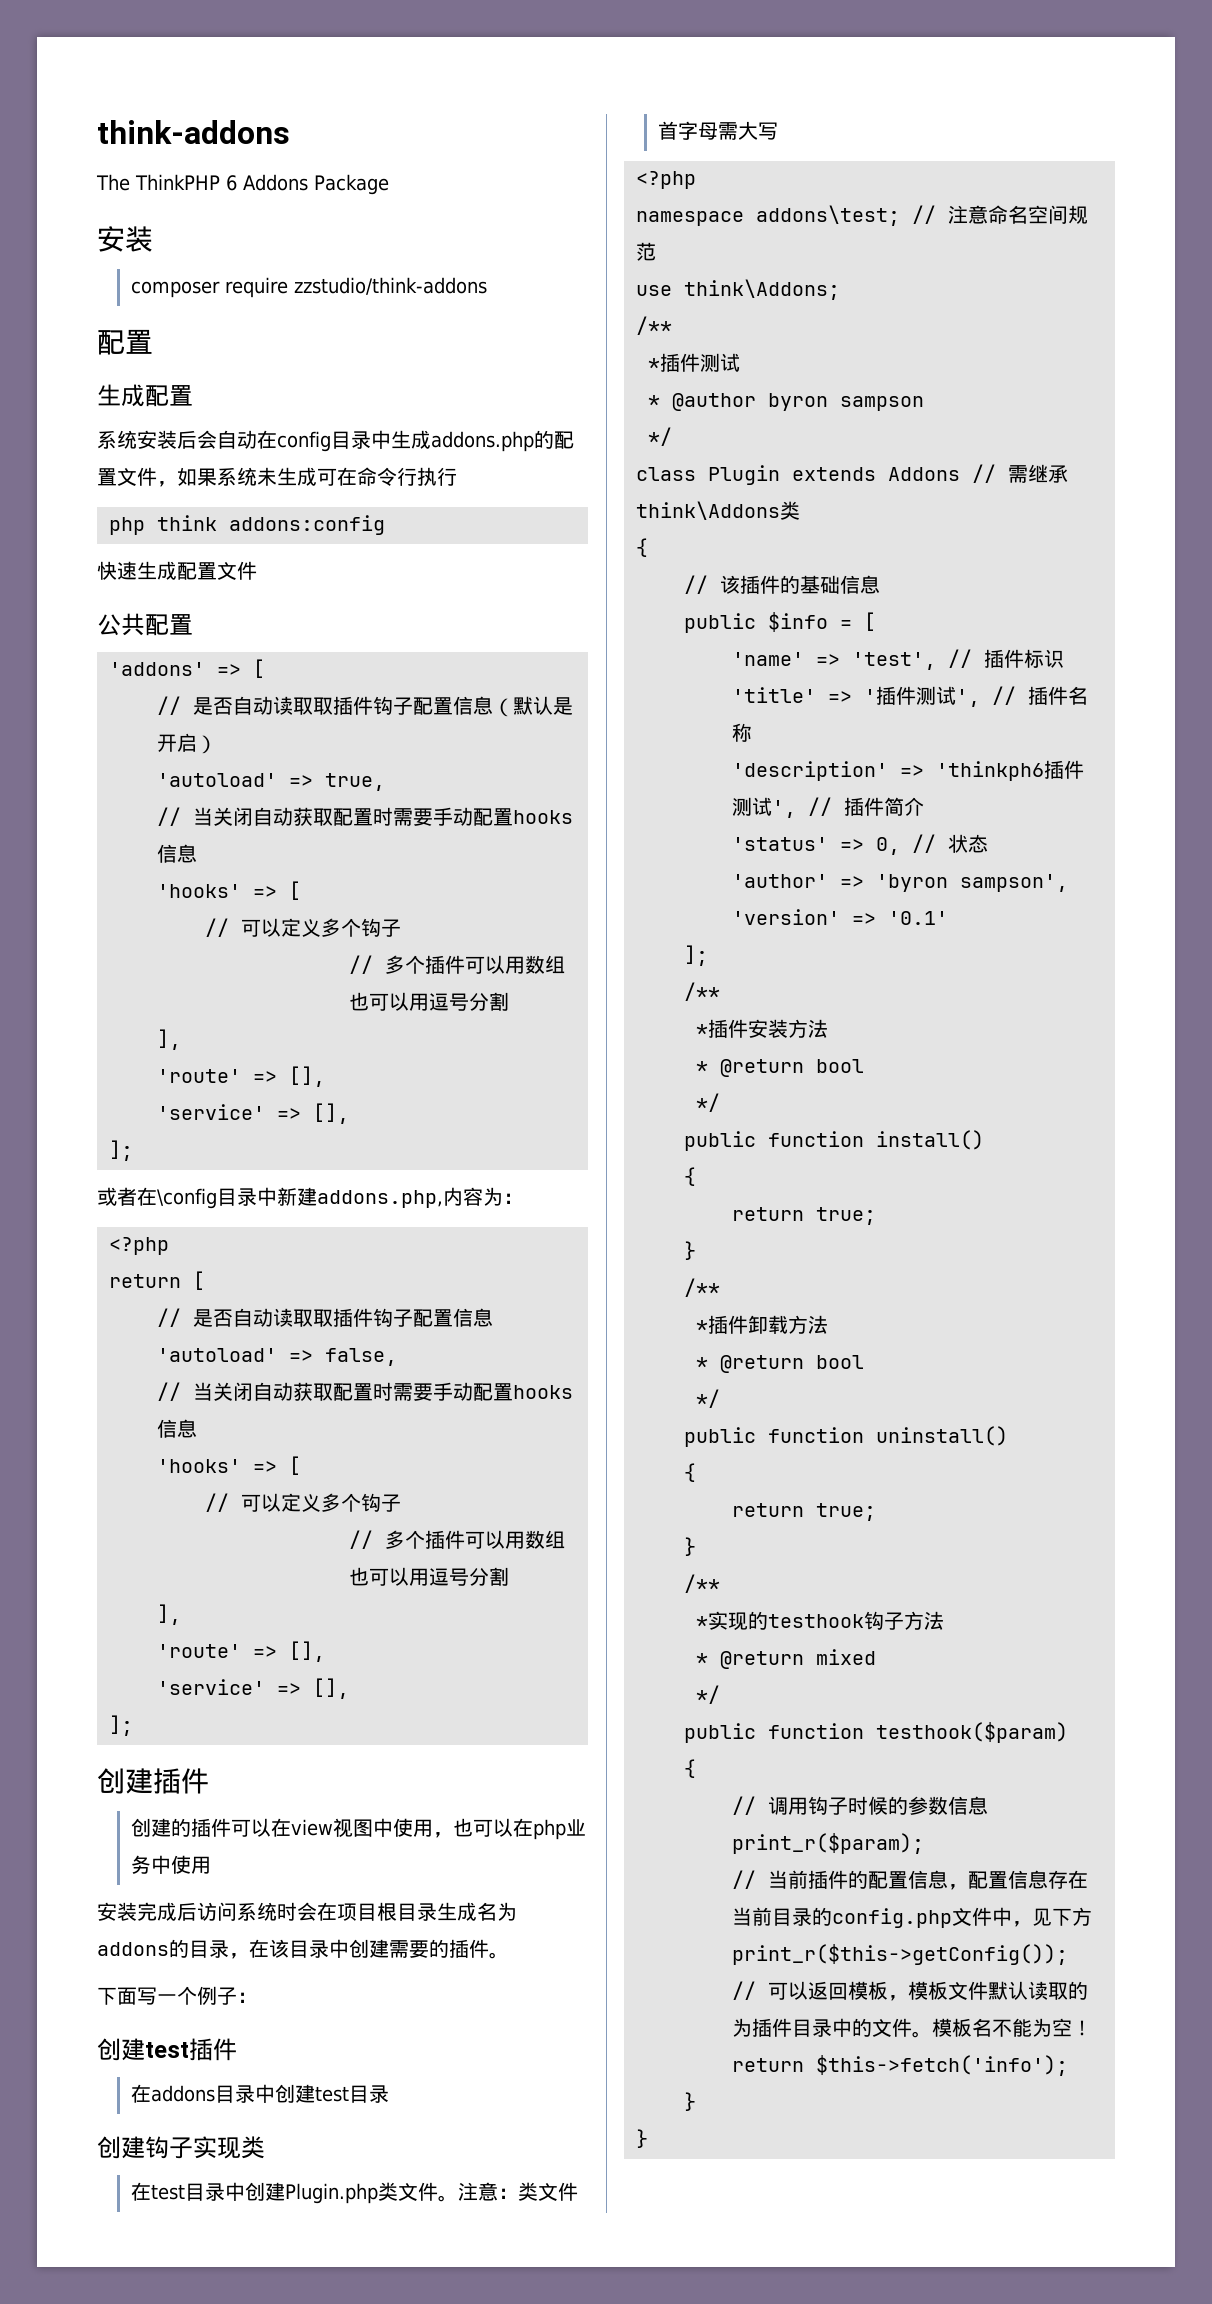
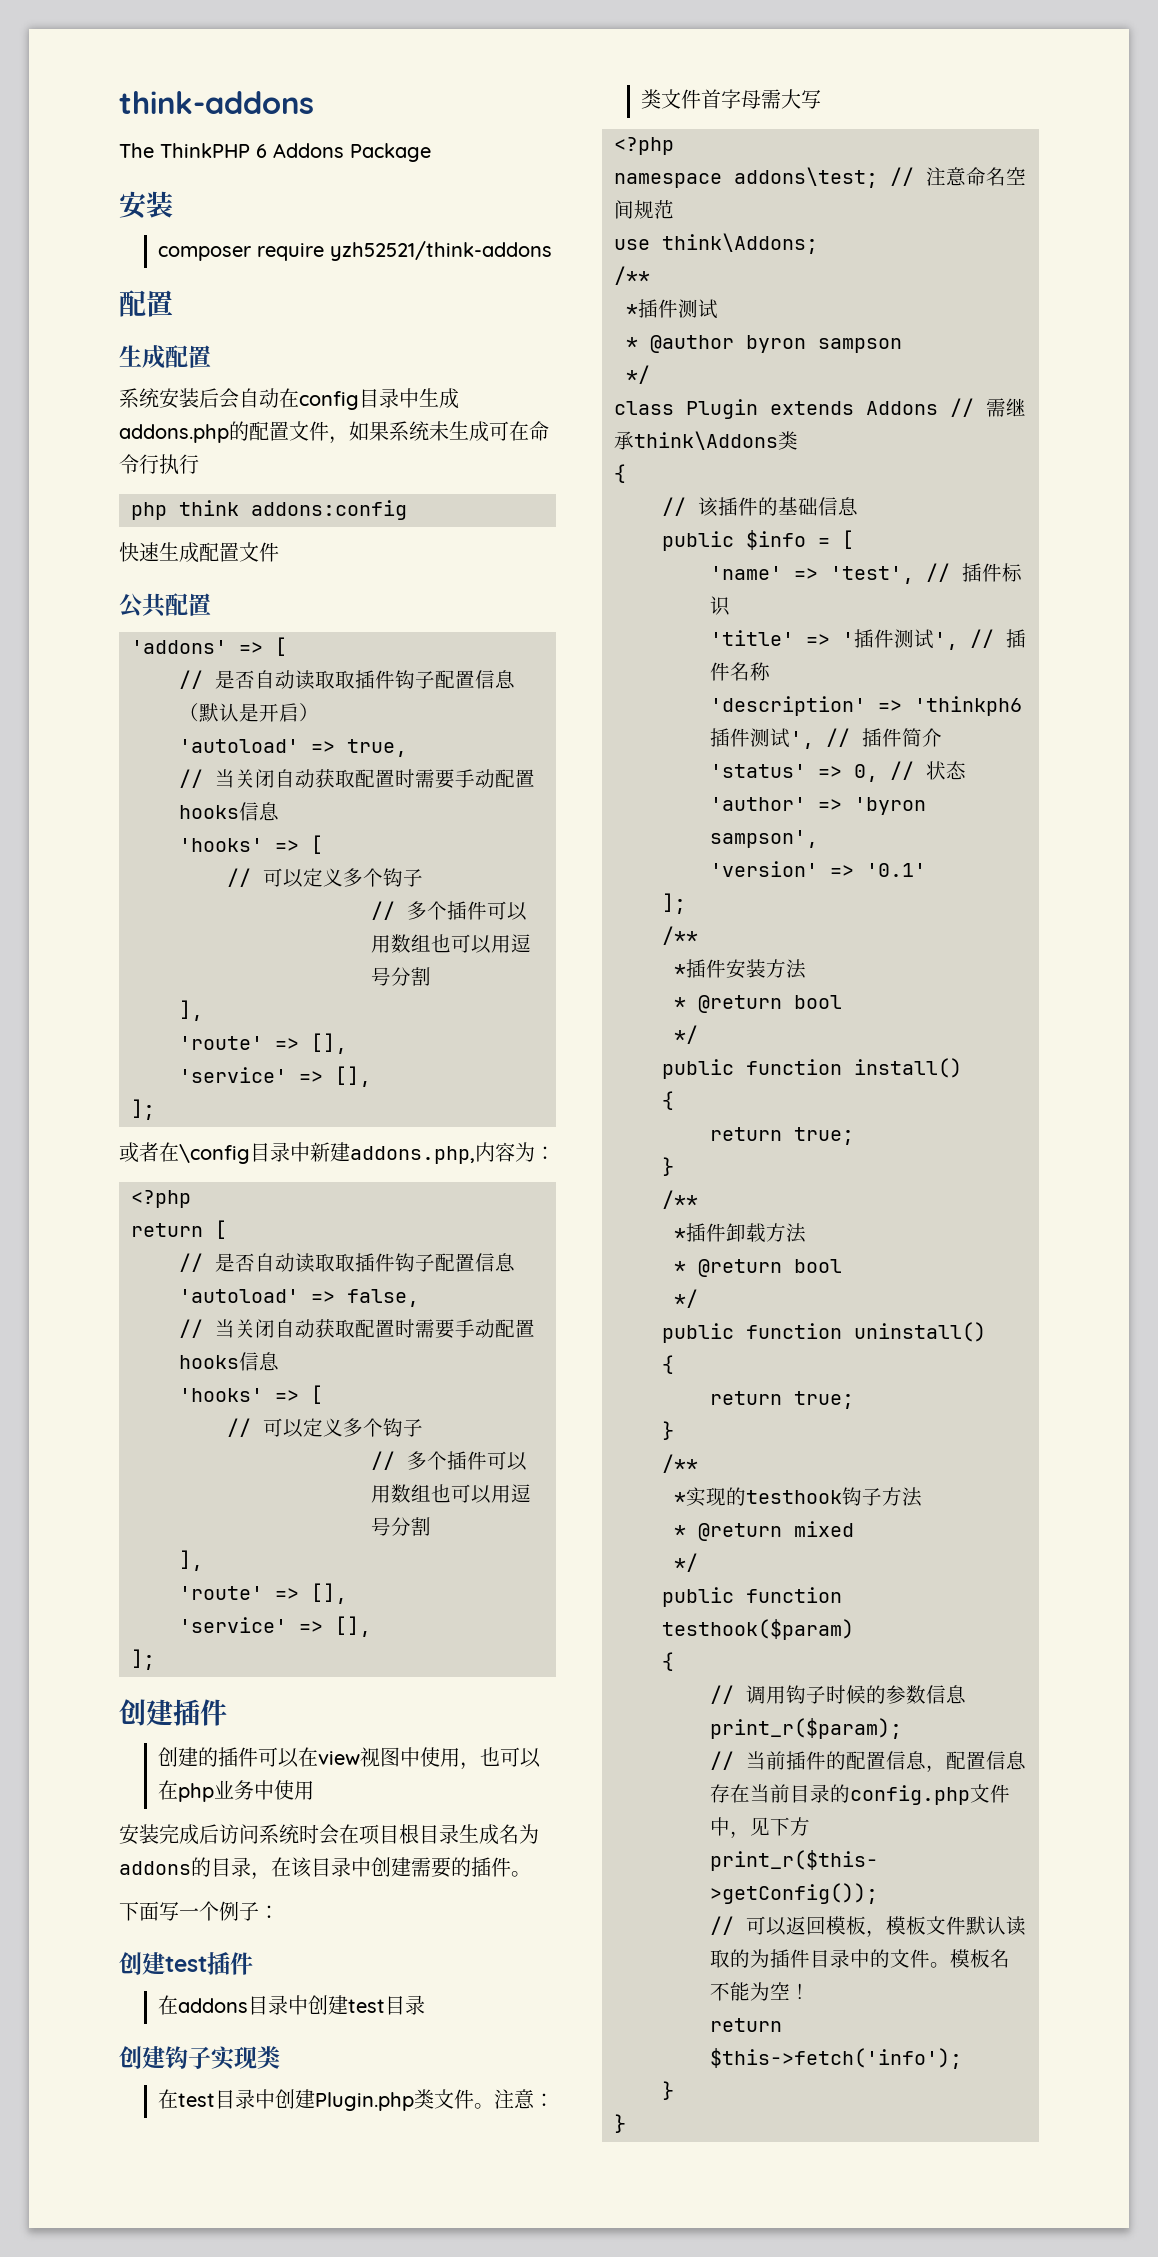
[294,277,488,295] zzstudio/think-addons -> [329,241,552,261] yzh52521/think-addons

